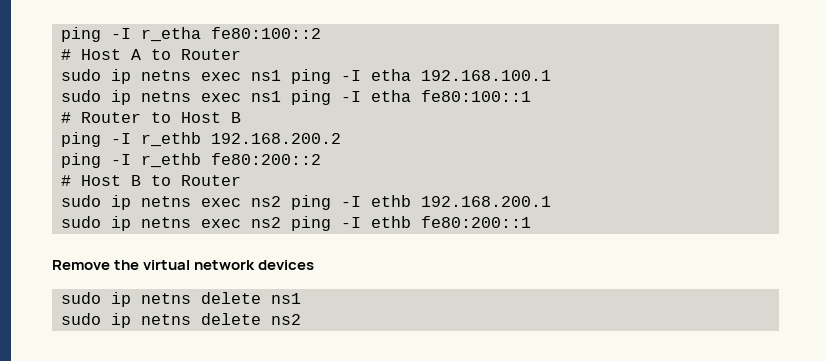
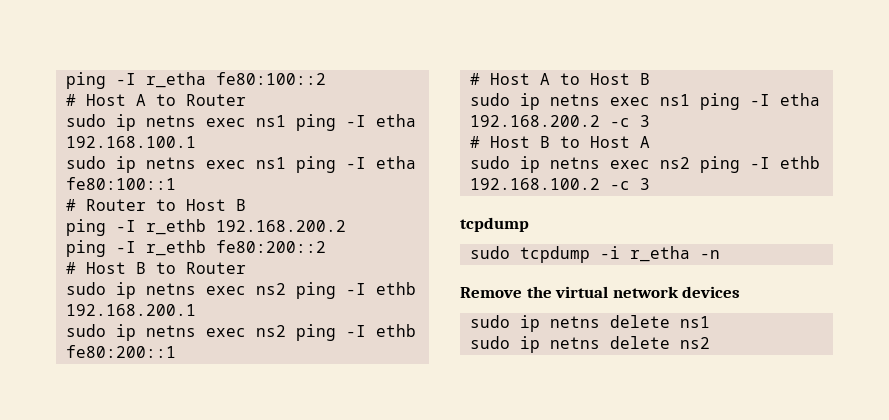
(532, 222) none -> [469,73,650,85] [469,93,820,110] [469,115,650,127] [469,136,650,148] [469,156,820,173] [469,178,650,190] [460,217,529,232] [469,246,720,263] // # Host A to Host B // sudo ip netns exec ns1 ping -I etha 192.168.200.2 -c 3 // # Host B to Host A // sudo ip netns exec ns2 ping -I ethb 192.168.100.2 -c 3 // tcpdump // sudo tcpdump -i r_etha -n

